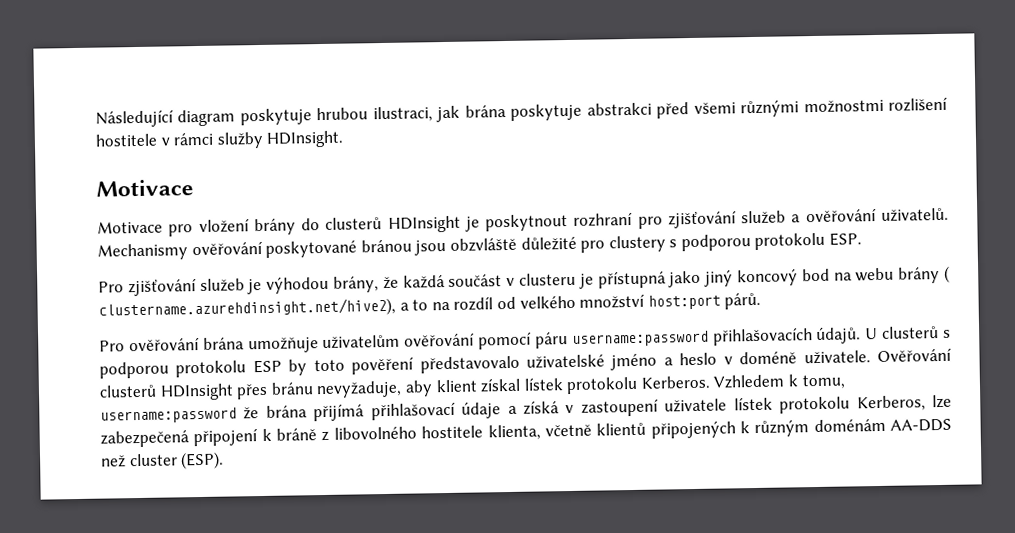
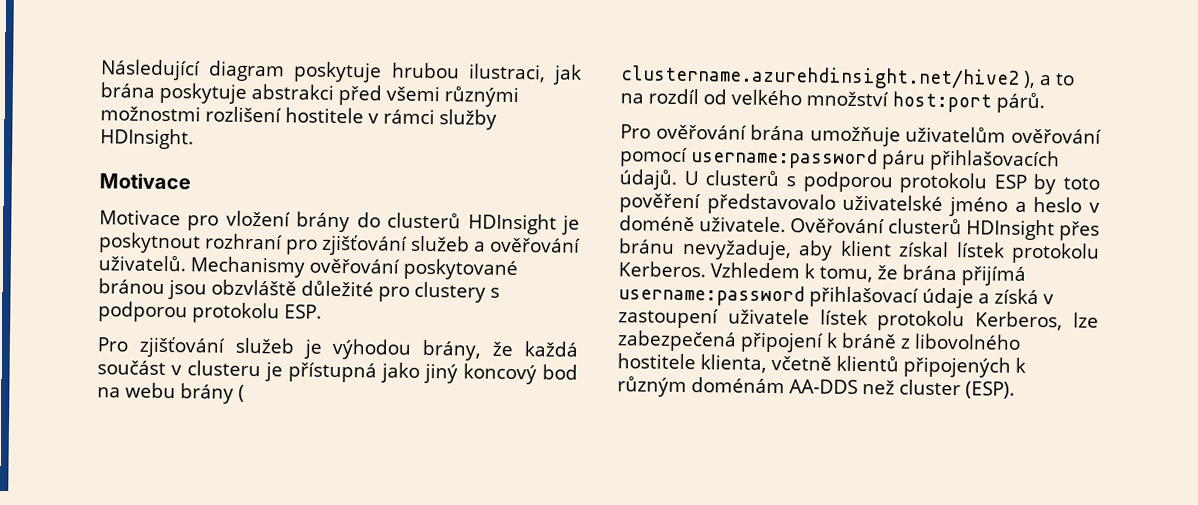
[98,297,396,320] clustername.azurehdinsight.net/hive2), -> [620,65,1036,90] clustername.azurehdinsight.net/hive2 ),
[534,330,709,349] páru username:password -> [690,147,926,170] username:password páru
[100,407,237,424] username:password -> (873, 274) none
(365, 412) none -> [618,284,805,307] username:password

